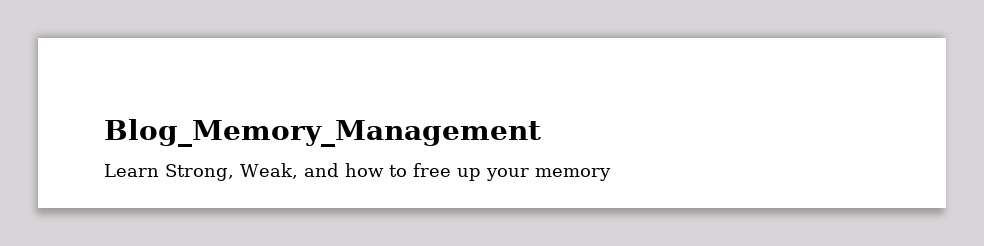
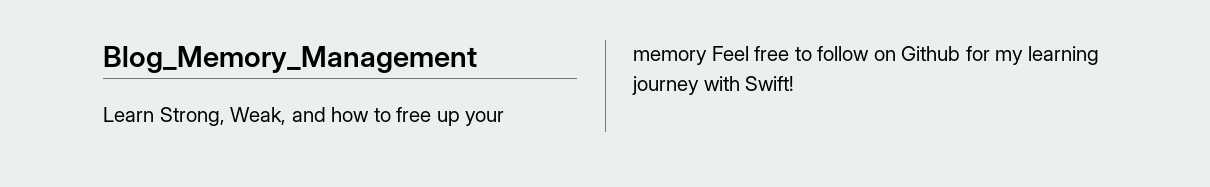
(611, 174) none -> [711,46,1099,65] [632,76,795,95] Feel free to follow on Github for my learning journey with Swift!

